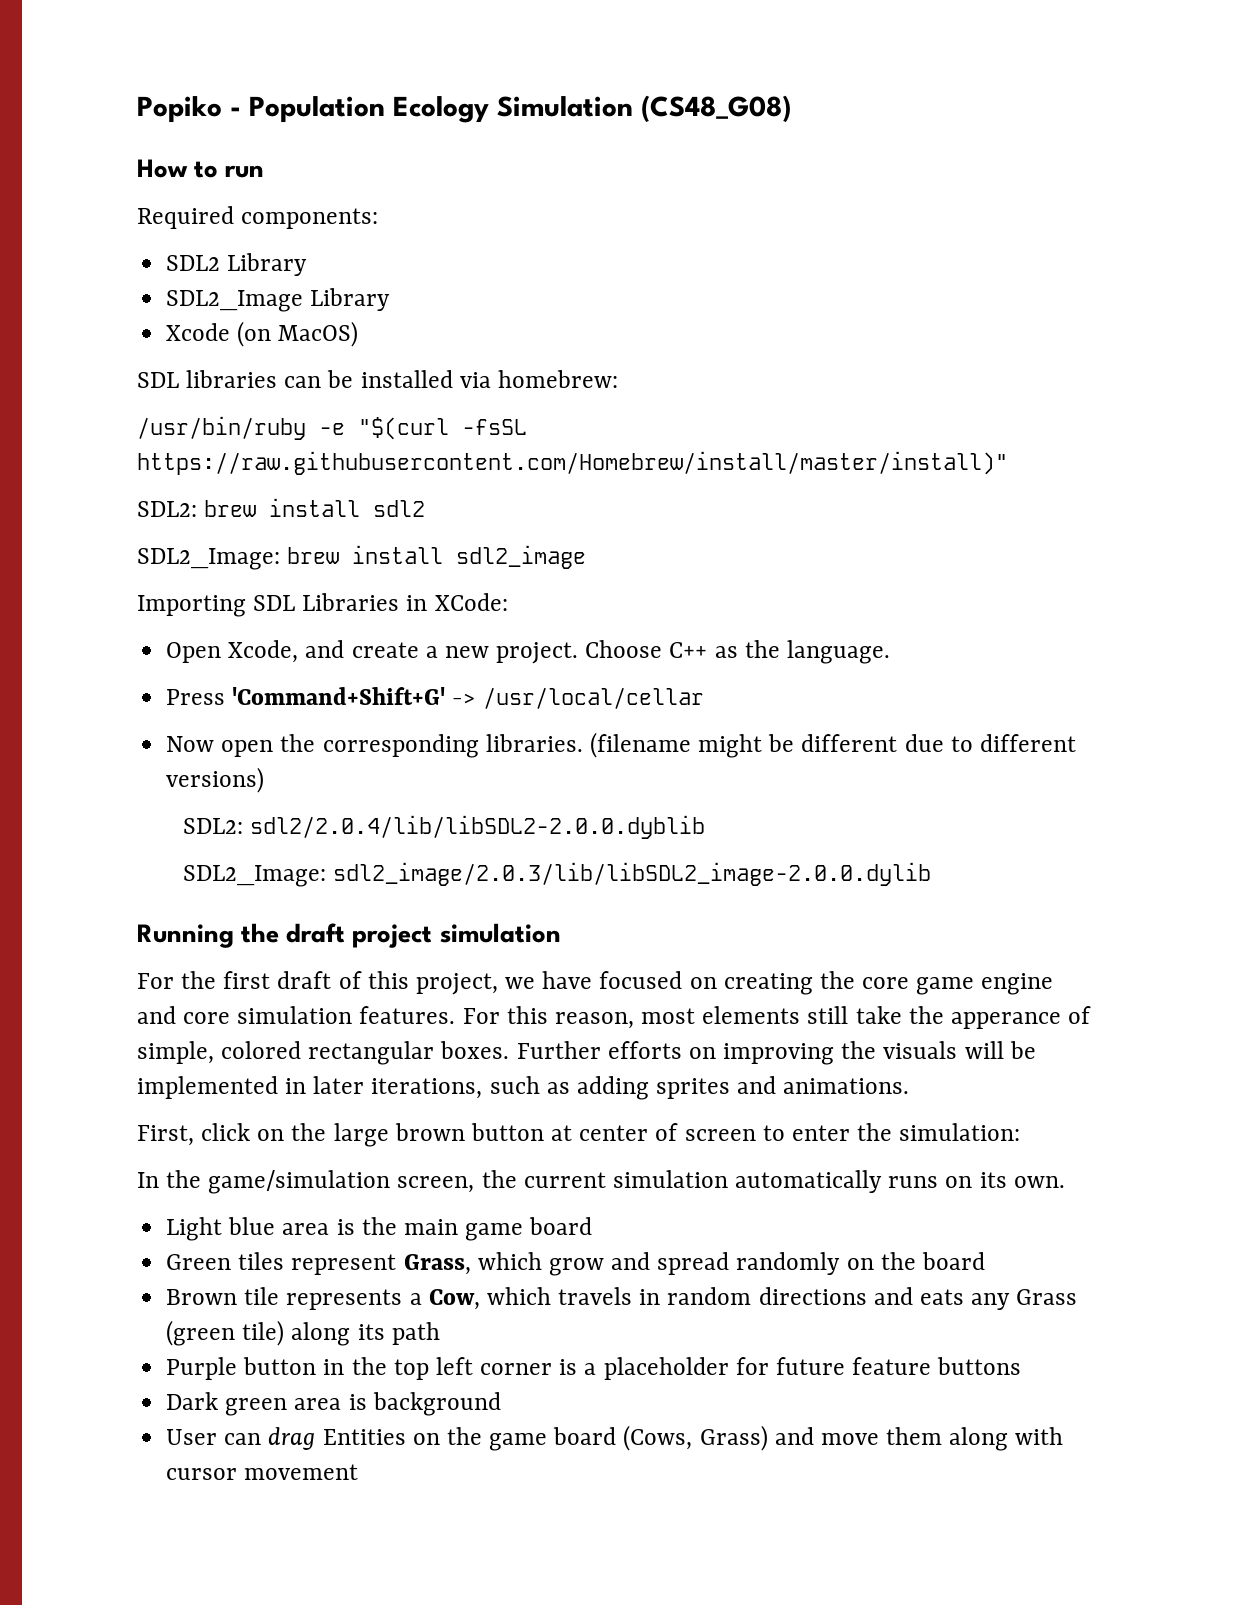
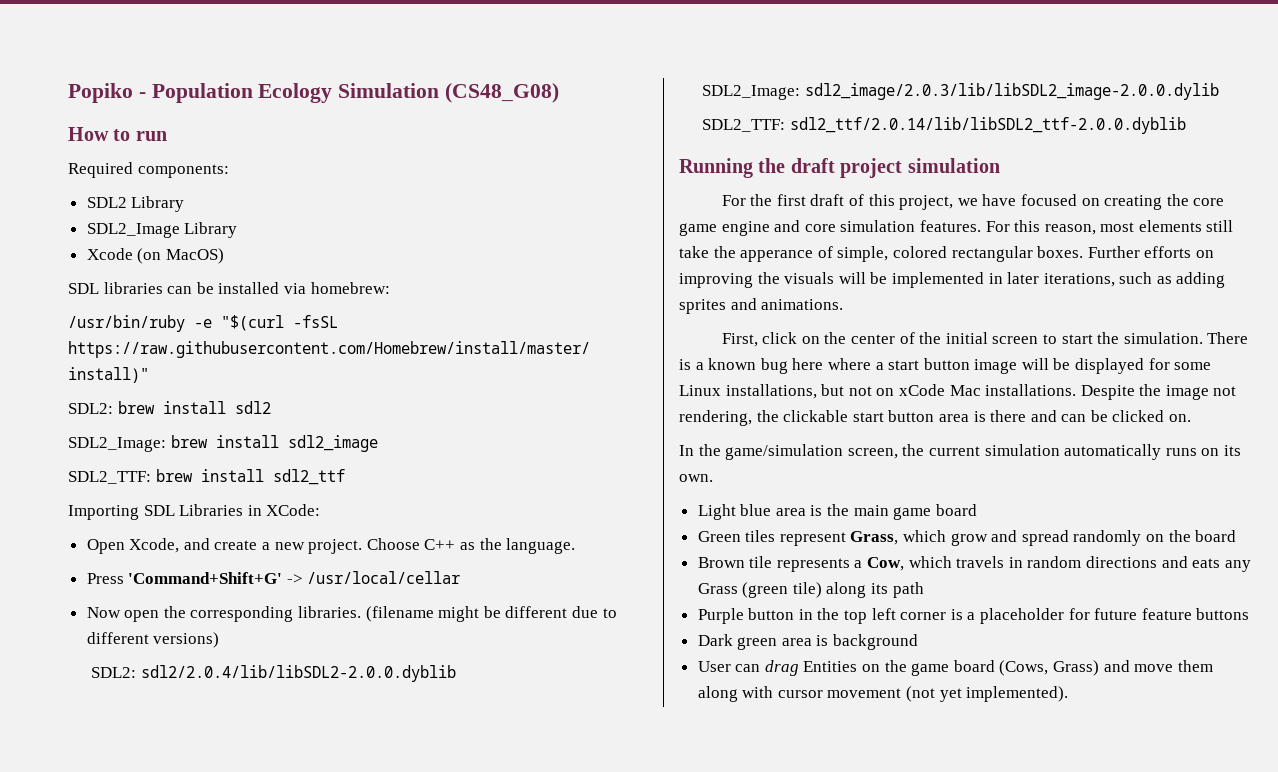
(587, 557) none -> [68,469,345,485] // SDL2_TTF: brew install sdl2_ttf
(932, 874) none -> [702,117,1187,134] // SDL2_TTF: sdl2_ttf/2.0.14/lib/libSDL2_ttf-2.0.0.dyblib
[333,1123,1021,1147] large brown button at center of screen to enter the simulation: -> [850,332,1249,344] [679,358,1212,374] [679,384,1237,400] [679,410,1192,426] center of the initial screen to start the simulation. There is a known bug here where a start button image will be displayed for some Linux installations, but not on xCode Mac installations. Despite the image not rendering, the clickable start button area is there and can be clicked on.
(359, 1472) none -> [906,686,1069,702] (not yet implemented).

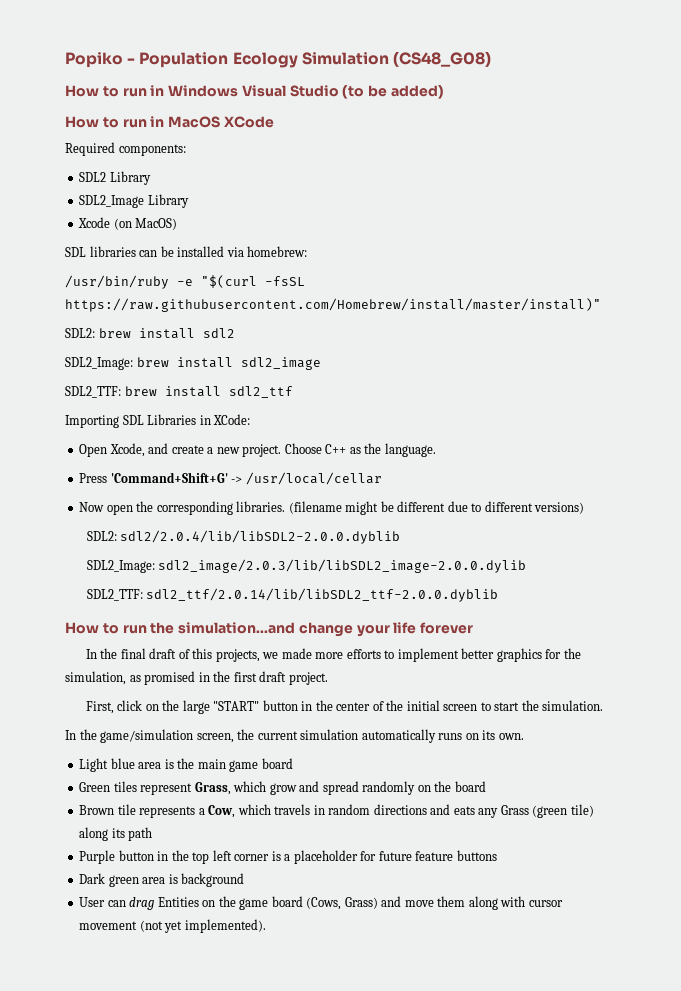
(167, 136) none -> [150,85,445,99] [65,116,274,128] in Windows Visual Studio (to be added) // How to run in MacOS XCode
[679,158,1000,178] [721,194,1225,210] [679,220,1234,236] [679,246,1214,262] [679,272,1226,288] [679,298,844,314] Running the draft project simulation // For the first draft of this project, we have focused on creating the core game engine and core simulation features. For this reason, most elements still take the apperance of simple, colored rectangular boxes. Further efforts on improving the visuals will be implemented in later iterations, such as adding sprites and animations. -> [65,622,474,637] [85,648,581,662] [65,671,328,685] How to run the simulation...and change your life forever // In the final draft of this projects, we made more efforts to implement better graphics for the simulation, as promised in the first draft project.
(847, 338) none -> [182,700,333,714] large "START" button in the
[1207,332,1249,344] [679,358,1212,374] [679,384,1237,400] [679,410,1192,426] There is a known bug here where a start button image will be displayed for some Linux installations, but not on xCode Mac installations. Despite the image not rendering, the clickable start button area is there and can be clicked on. -> (604, 705) none

